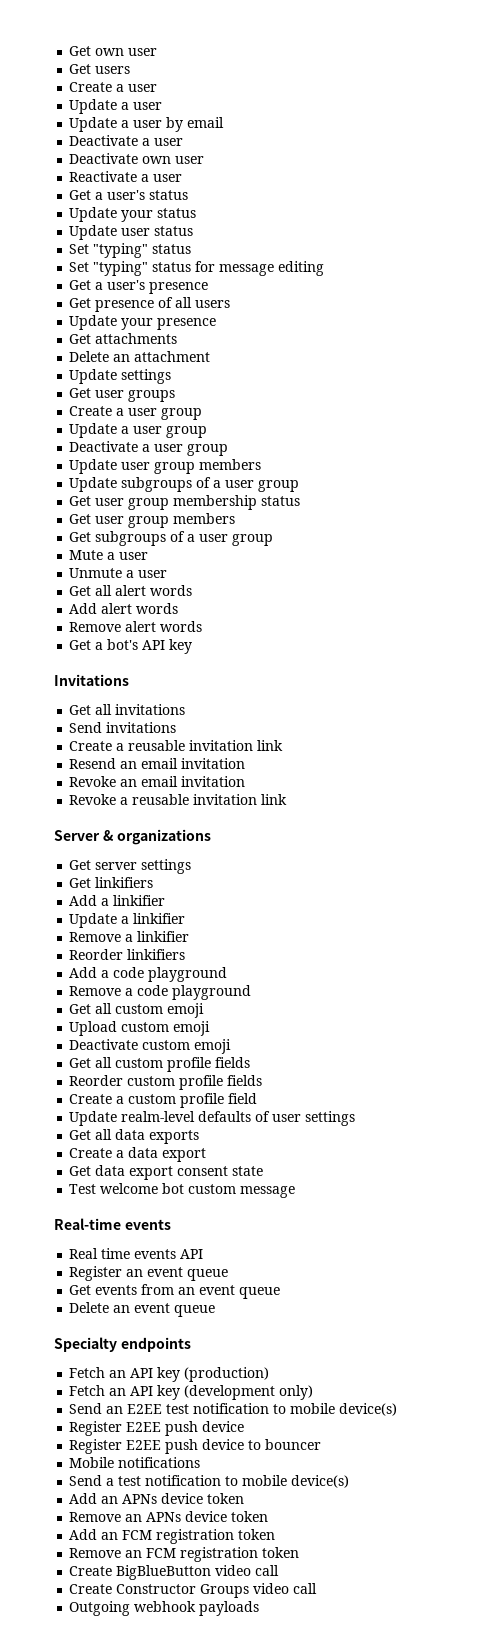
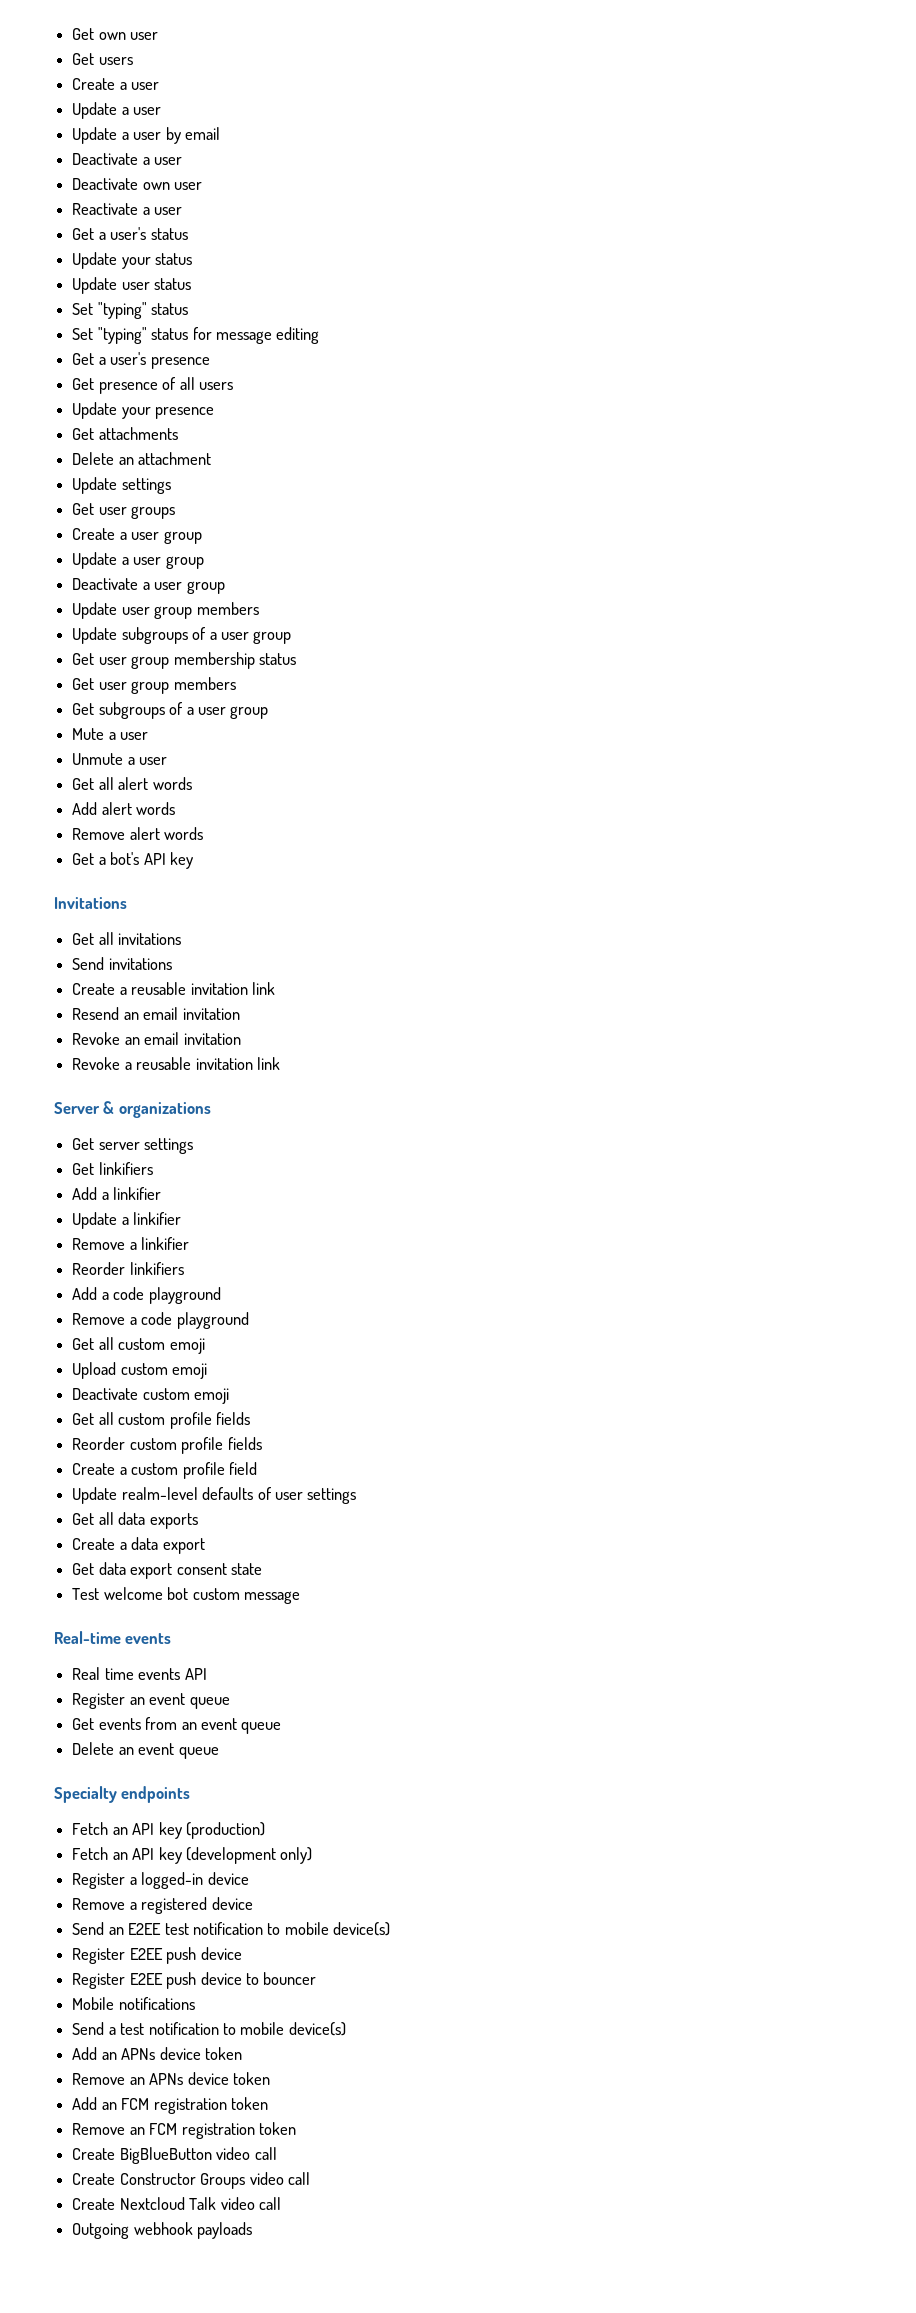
(314, 1392) none -> [72,1872,249,1889] [72,1897,253,1914] // Register a logged-in device // Remove a registered device
(318, 1588) none -> [72,2197,281,2210] // Create Nextcloud Talk video call

